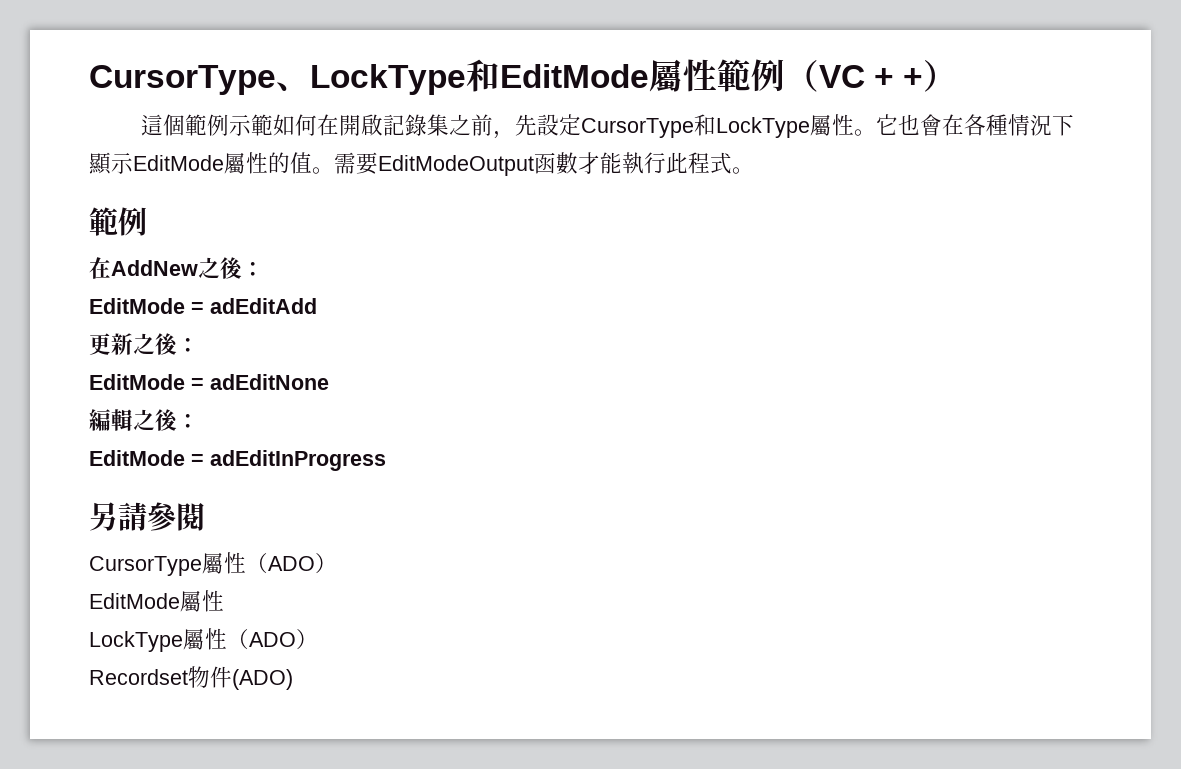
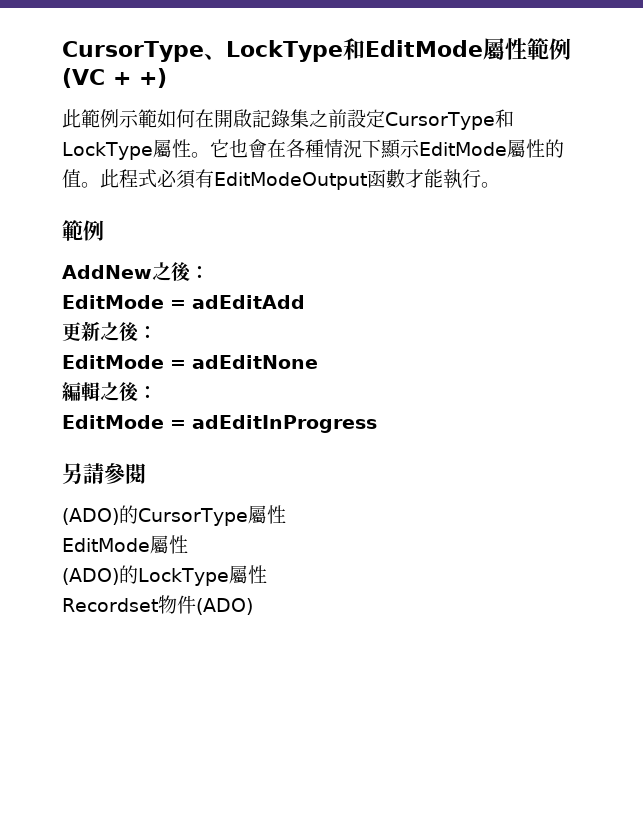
[785,60,958,92] [141,114,186,136] （VC + +） // 這個 -> [62,68,167,88] [62,109,81,128] (VC + +) // 此
[493,114,538,139] ，先 -> (347, 118) none
[334,152,378,175] 需要 -> [100,169,214,189] 此程式必須有
[666,152,732,174] 此程式 -> (481, 178) none
[89,257,111,279] 在 -> (104, 230) none
(205, 516) none -> [62,505,138,525] (ADO)的
[246,553,337,574] （ADO） -> (286, 514) none
[89,628,318,652] LockType屬性（ADO） -> [62,565,267,586] (ADO)的LockType屬性

